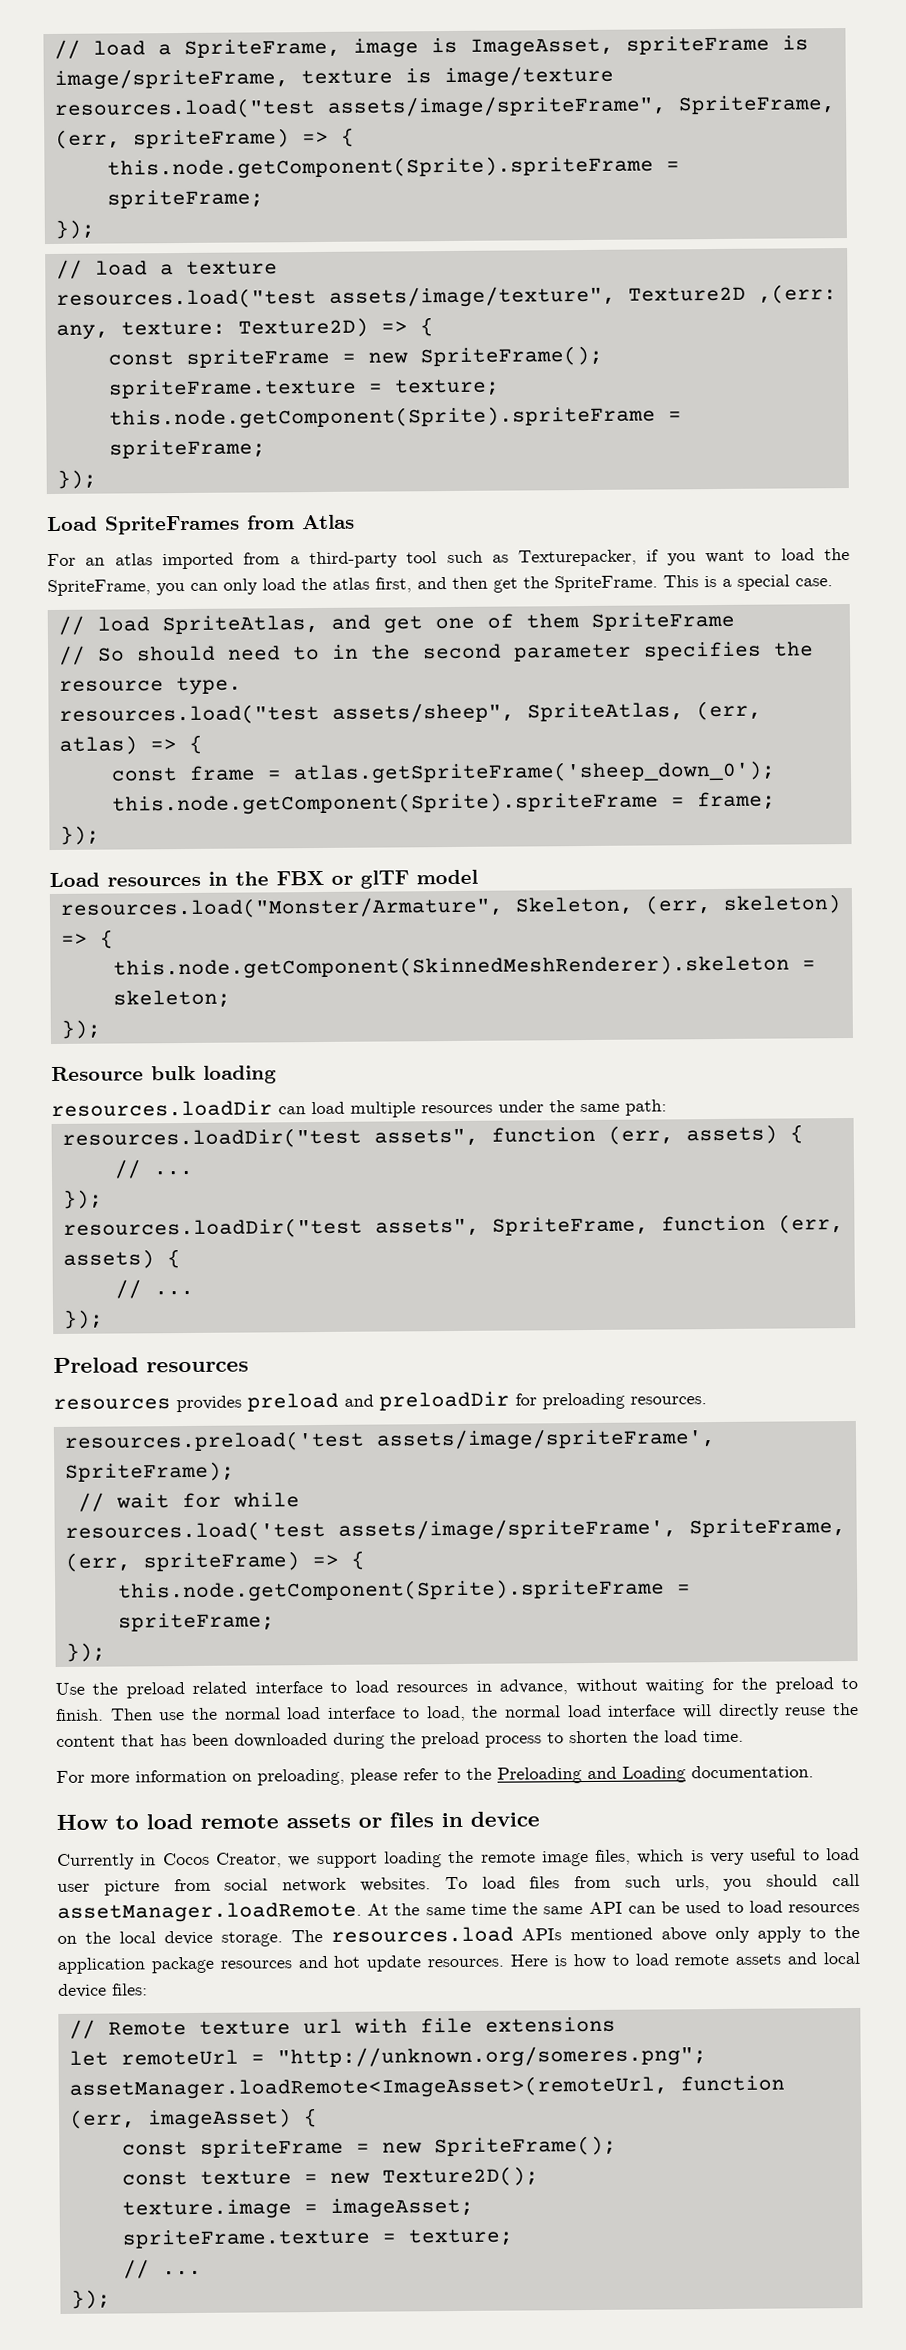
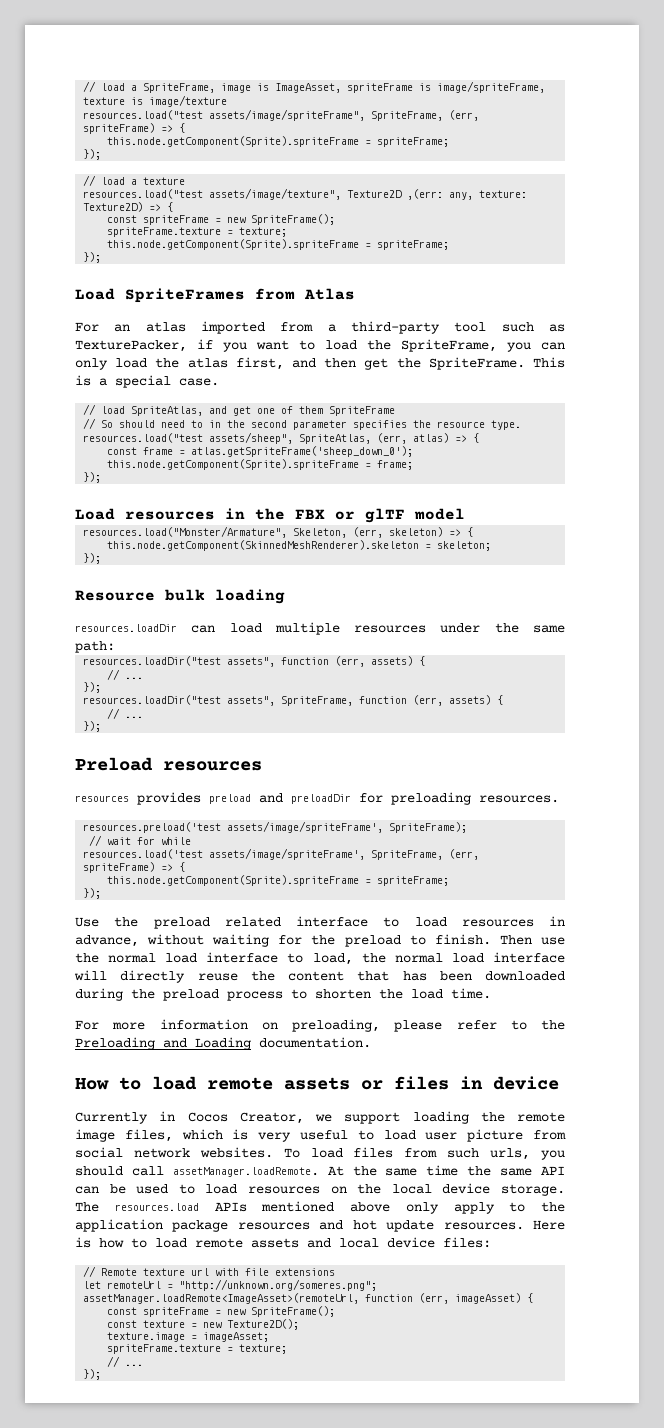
[518,549,638,567] Texturepacker, -> [75,340,187,352] TexturePacker,

